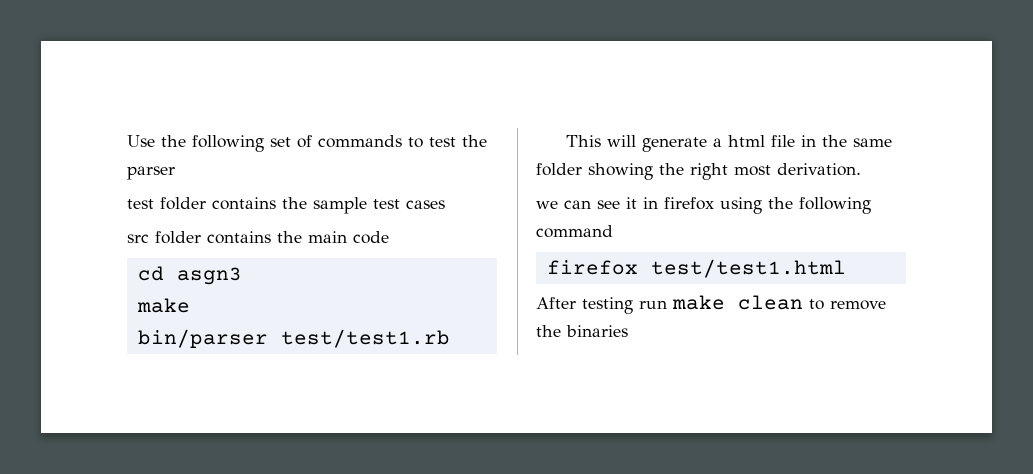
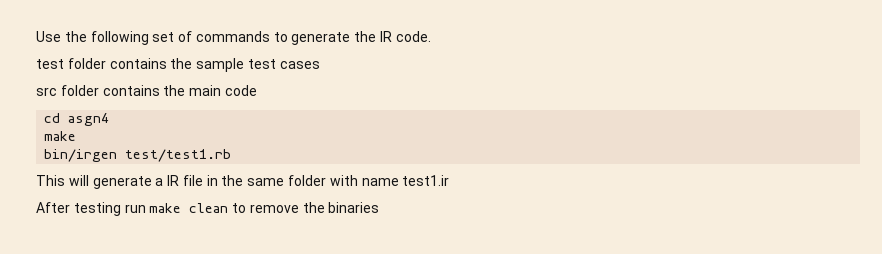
[429,135,487,147] [127,166,175,180] test the parser -> [291,31,431,45] generate the IR code.
[176,267,242,285] asgn3 -> [68,113,110,126] asgn4
[137,329,268,348] bin/parser -> [44,149,118,162] bin/irgen
[728,135,766,147] html -> [167,175,180,186] IR
[588,163,861,180] [536,197,871,214] [536,225,613,238] [546,259,846,278] showing the right most derivation. // we can see it in firefox using the following command // firefox test/test1.html -> [329,175,450,186] with name test1.ir

